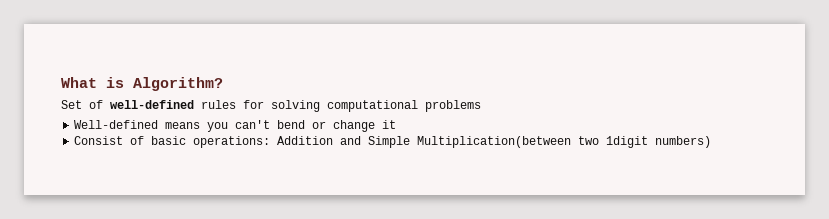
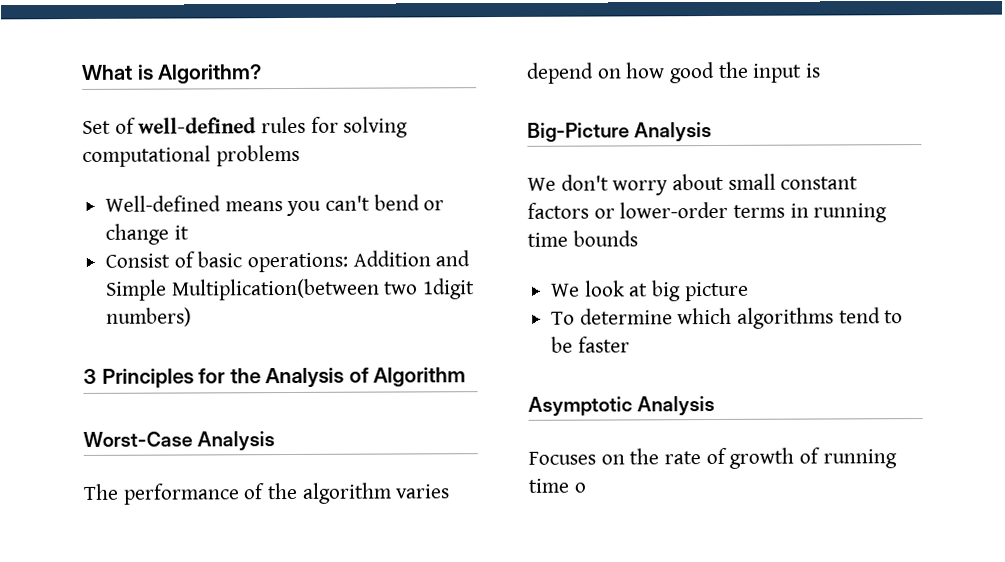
(712, 142) none -> [83,367,467,389] [83,431,276,451] [83,482,451,505] [526,61,822,84] [527,122,713,142] [527,173,859,196] [527,201,888,223] [527,230,638,247] [551,280,749,302] [551,307,904,329] [551,336,630,353] [528,395,716,416] [528,447,897,469] [528,478,586,493] // 3 Principles for the Analysis of Algorithm // Worst-Case Analysis // The performance of the algorithm varies depend on how good the input is // Big-Picture Analysis // We don't worry about small constant factors or lower-order terms in running time bounds // We look at big picture // To determine which algorithms tend to be faster // Asymptotic Analysis // Focuses on the rate of growth of running time o

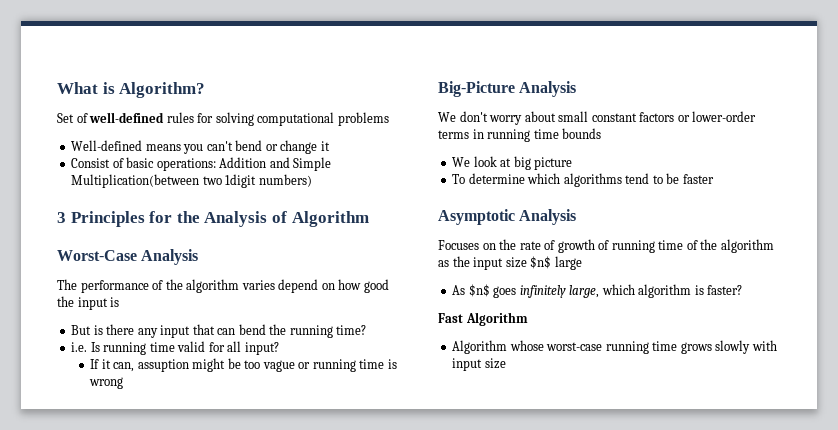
(822, 70) none -> [71,324,367,338] [71,341,279,355] [90,358,397,372] [89,377,124,389] // But is there any input that can bend the running time? // i.e. Is running time valid for all input? // If it can, assuption might be too vague or running time is wrong
[573,482,586,493] o -> [686,239,774,253] [438,256,582,270] [452,284,743,298] [438,312,528,326] [452,340,777,354] [452,358,506,371] of the algorithm as the input size $n$ large // As $n$ goes infinitely large, which algorithm is faster? // Fast Algorithm // Algorithm whose worst-case running time grows slowly with input size

